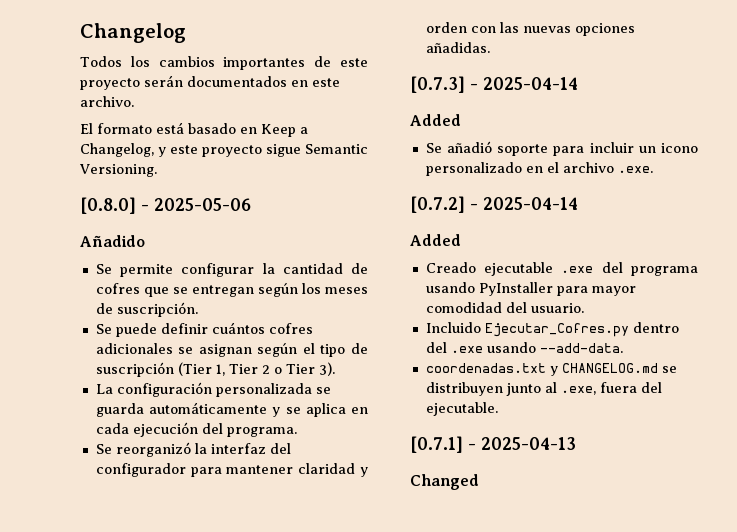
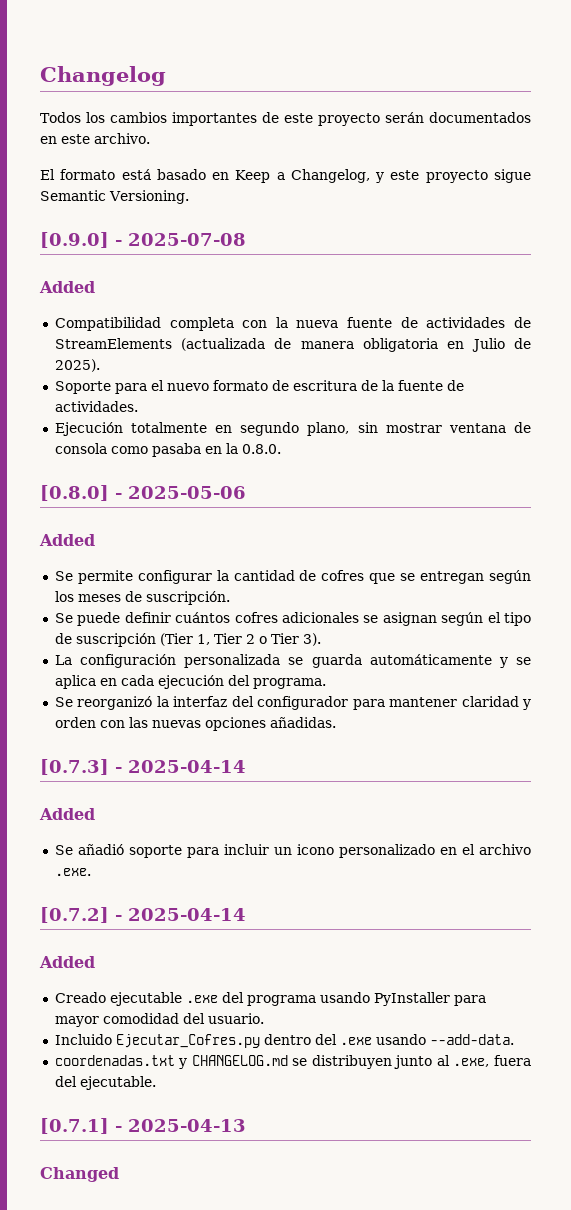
(157, 170) none -> [40,232,246,248] [39,281,95,293] [54,317,531,331] [54,338,531,352] [54,359,100,372] [54,380,464,394] [54,401,138,412] [54,422,531,436] [54,443,281,457] // [0.9.0] - 2025-07-08 // Added // Compatibilidad completa con la nueva fuente de actividades de StreamElements (actualizada de manera obligatoria en Julio de 2025). // Soporte para el nuevo formato de escritura de la fuente de actividades. // Ejecución totalmente en segundo plano, sin mostrar ventana de consola como pasaba en la 0.8.0.
[80,235,145,247] Añadido -> [39,534,95,546] Added

